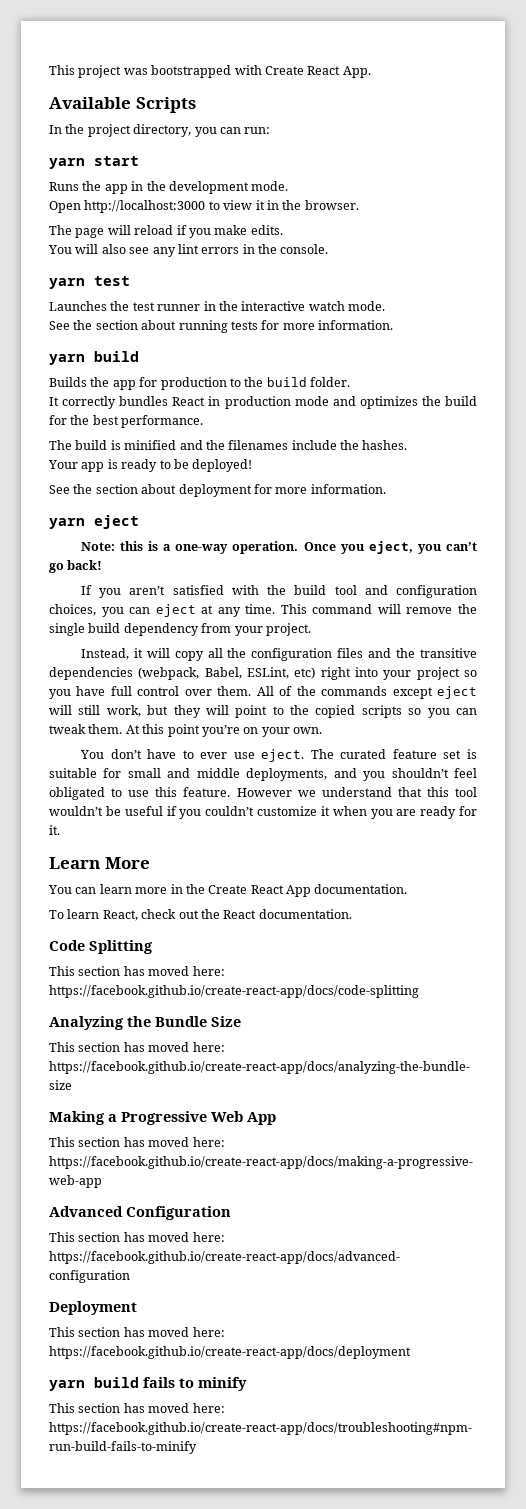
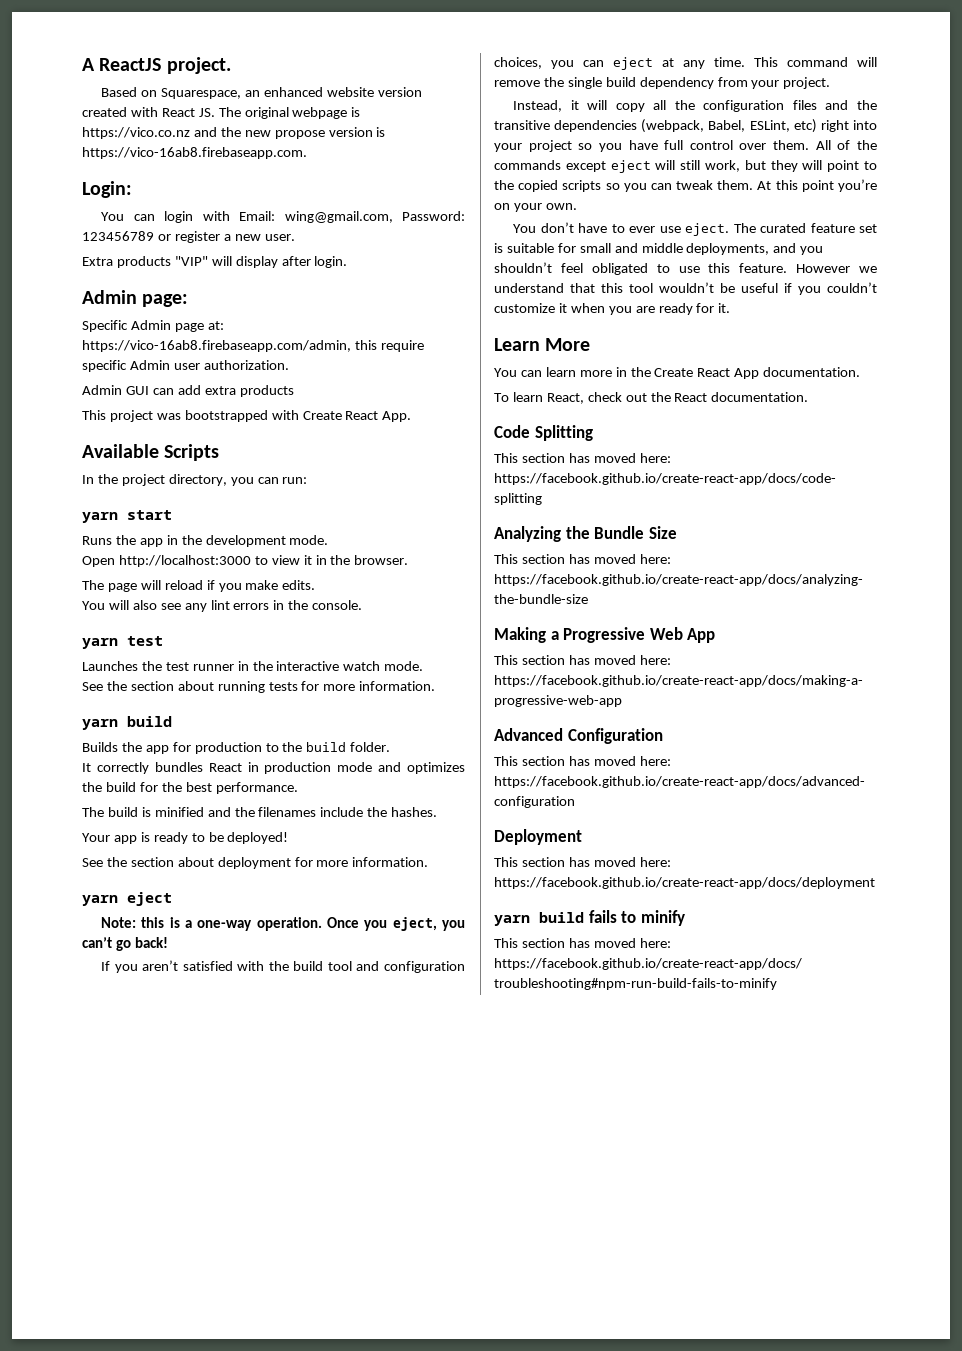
(49, 70) none -> [82,57,231,74] [101,87,422,99] [82,107,361,119] [82,127,386,139] [82,147,307,159] [82,181,132,198] [101,211,466,223] [82,231,295,243] [82,256,348,268] [82,290,189,307] [82,320,224,332] [82,340,424,352] [82,360,289,372] [82,385,294,397] A ReactJS project. // Based on Squarespace, an enhanced website version created with React JS. The original webpage is https://vico.co.nz and the new propose version is https://vico-16ab8.firebaseapp.com. // Login: // You can login with Email: wing@gmail.com, Password: 123456789 or register a new user. // Extra products "VIP" will display after login. // Admin page: // Specific Admin page at: https://vico-16ab8.firebaseapp.com/admin, this require specific Admin user authorization. // Admin GUI can add extra products //

